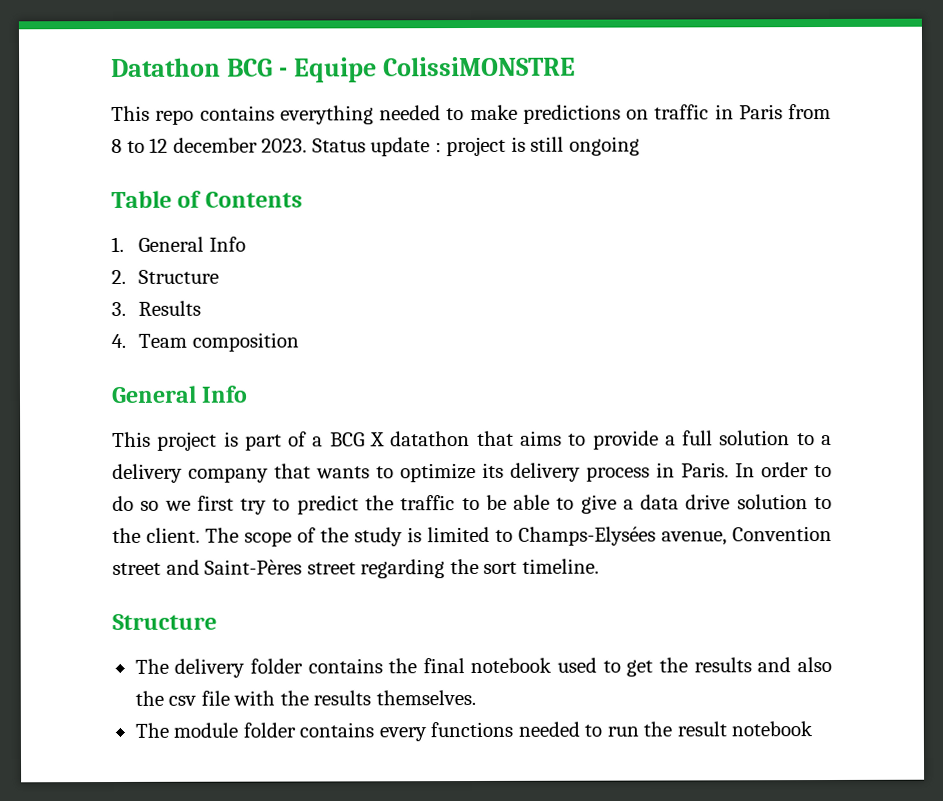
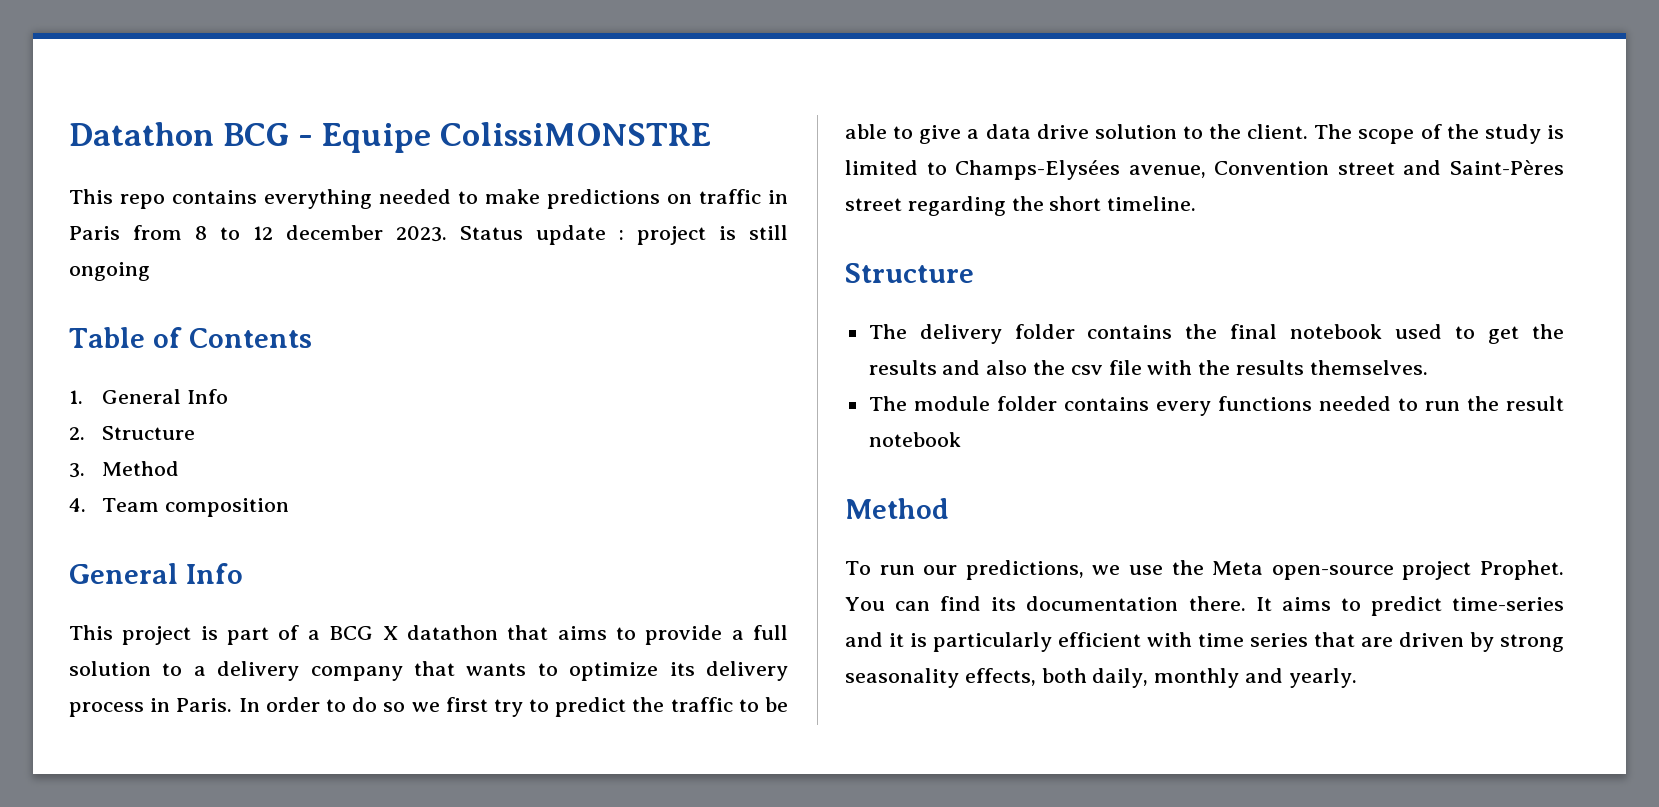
[138,300,202,316] Results -> [102,461,180,476] Method
[483,561,518,574] sort -> [1049,196,1102,211] short
(814, 729) none -> [845,498,949,519] [845,560,1564,580] [845,596,1564,616] [845,632,1564,652] [845,668,1357,688] // Method // To run our predictions, we use the Meta open-source project Prophet. You can find its documentation there. It aims to predict time-series and it is particularly efficient with time series that are driven by strong seasonality effects, both daily, monthly and yearly.

